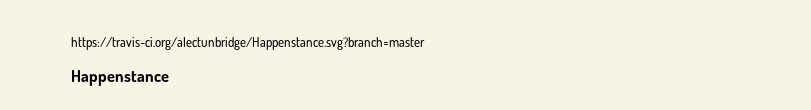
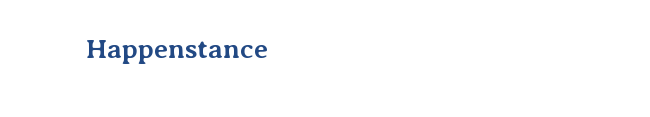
[71,37,425,50] https://travis-ci.org/alectunbridge/Happenstance.svg?branch=master // -> (86, 52) none

